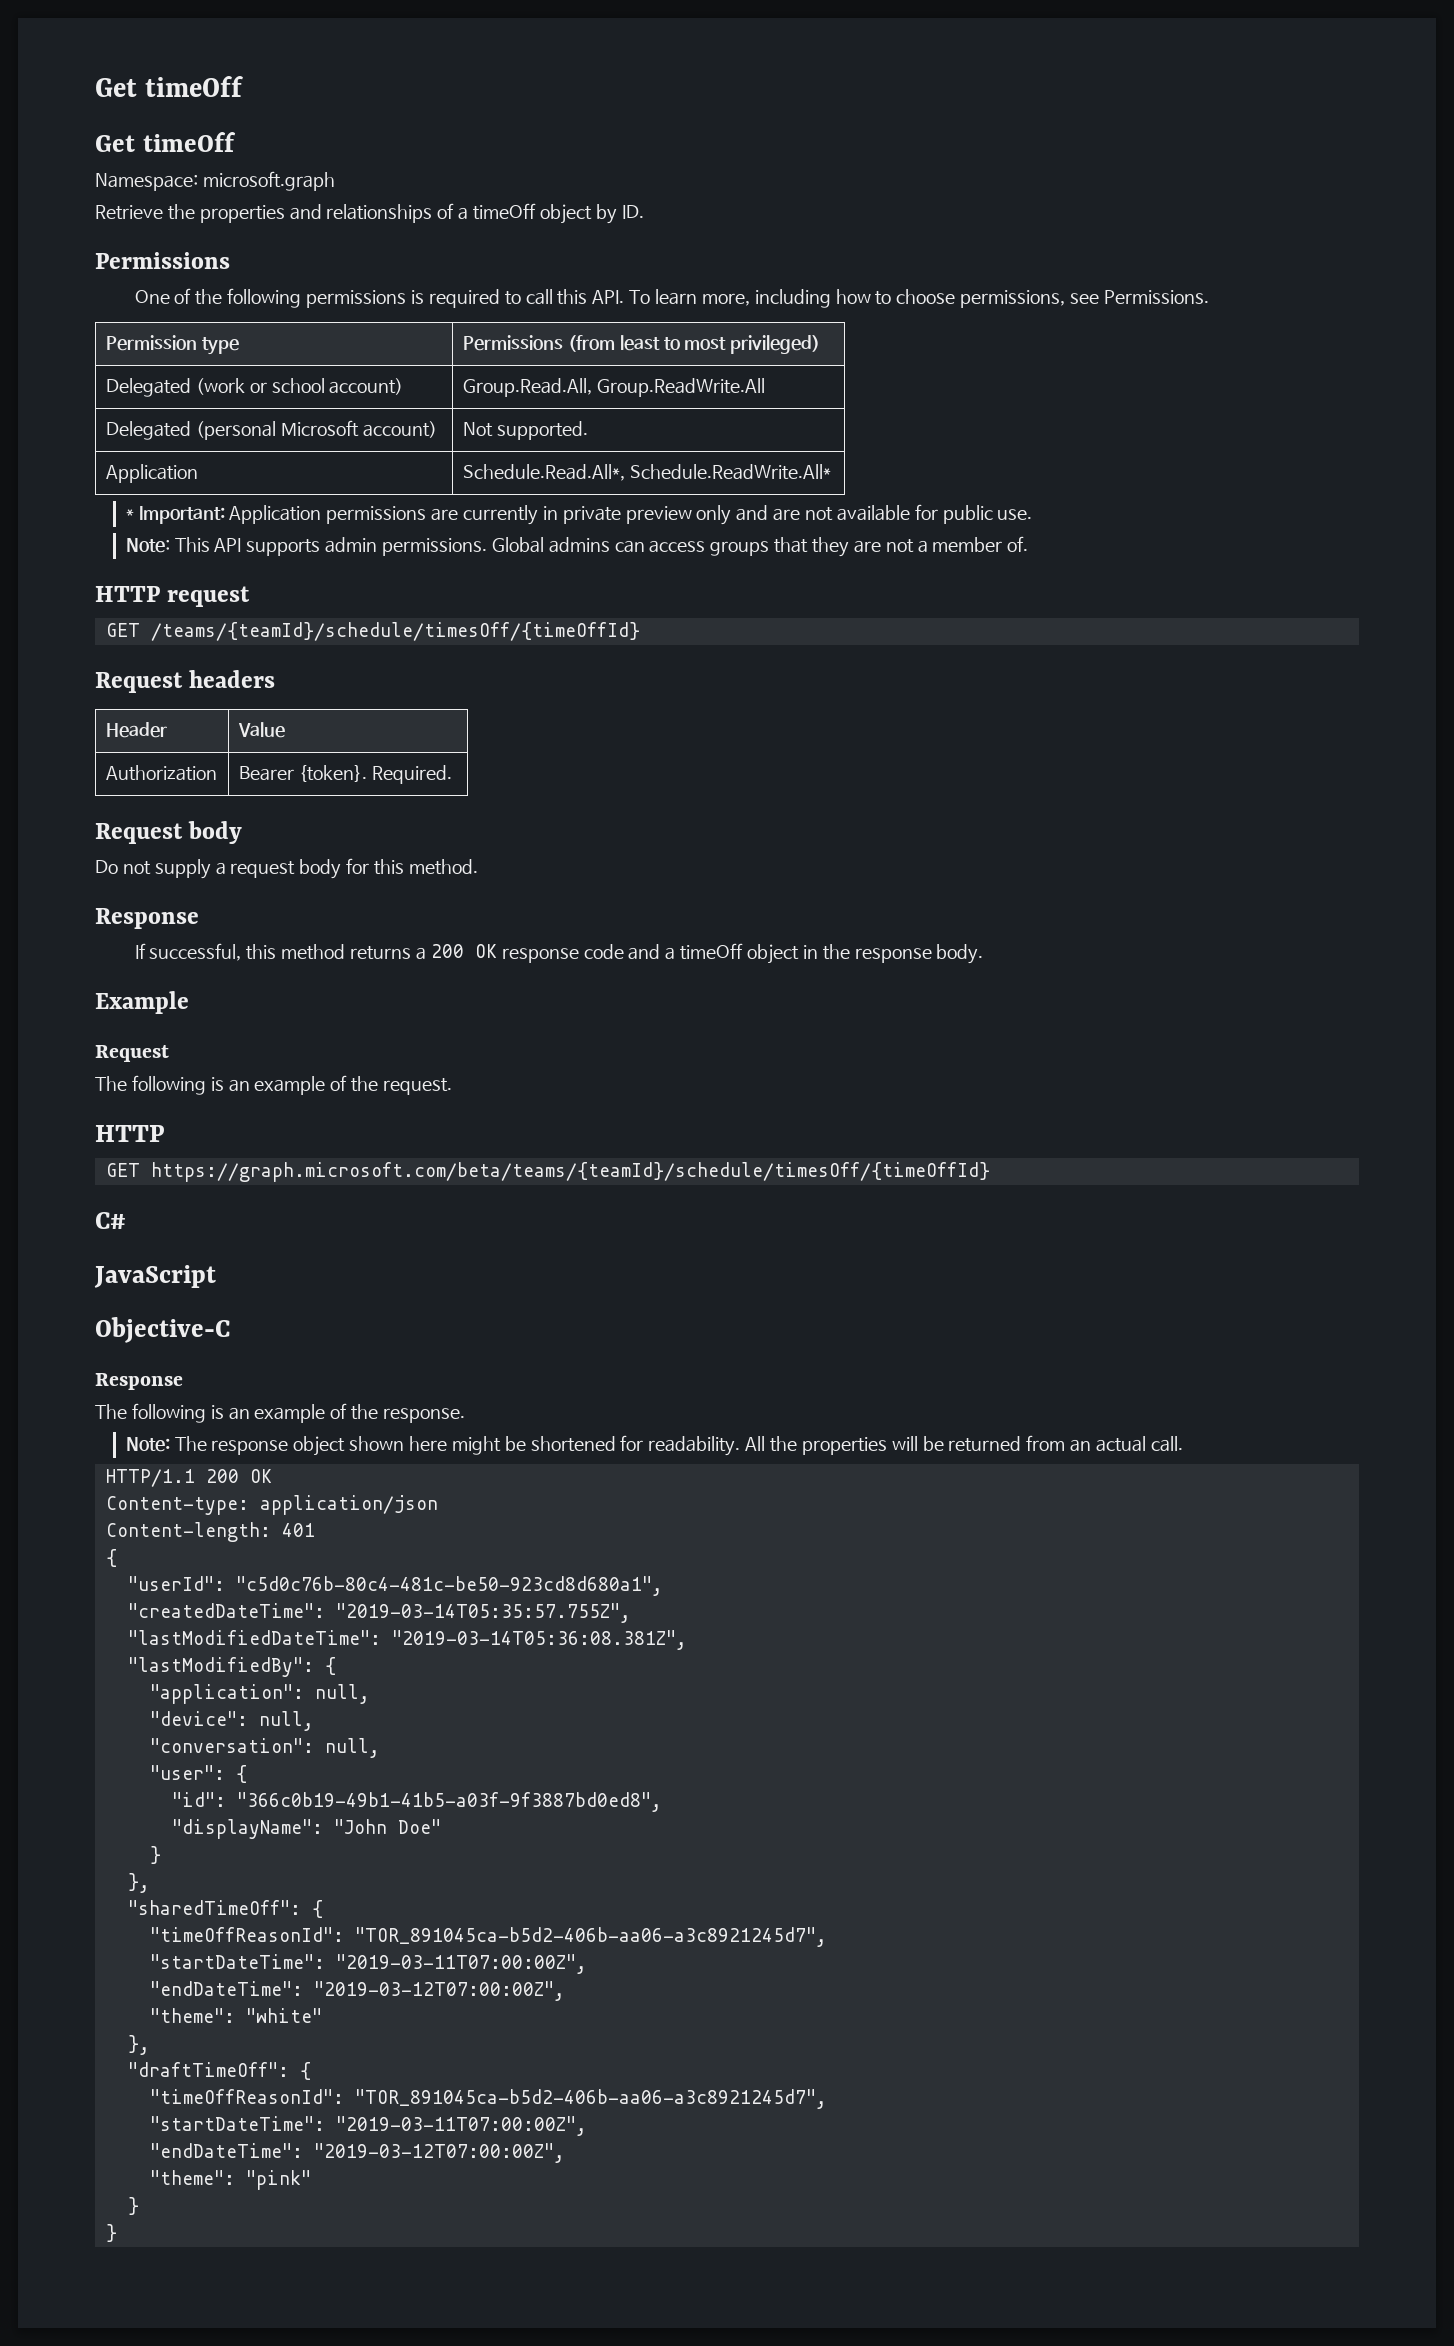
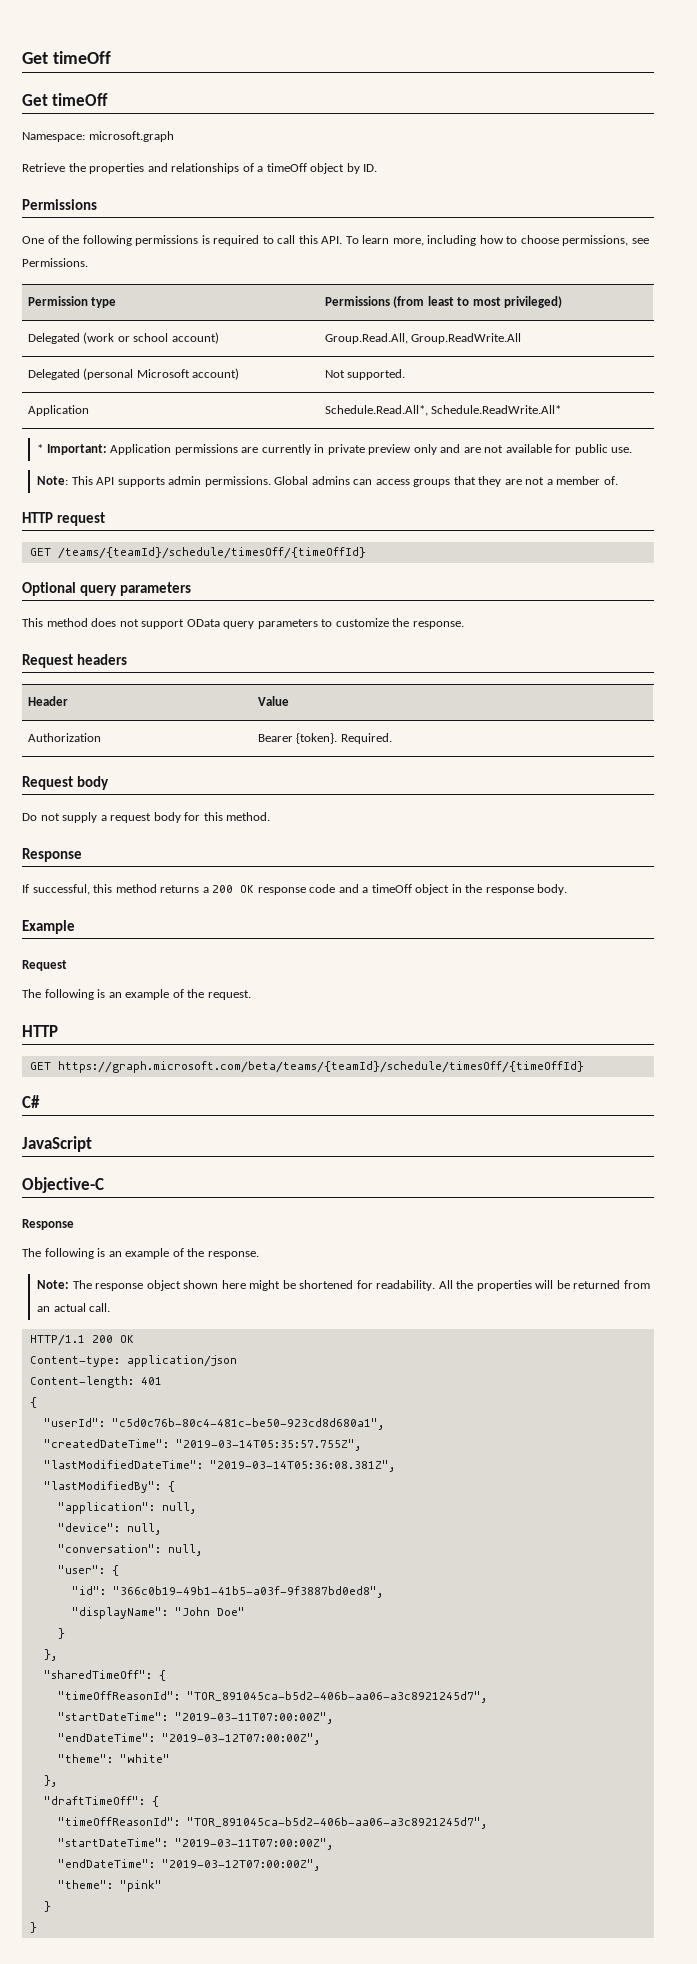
(640, 631) none -> [22,582,192,596] [22,618,464,629] // Optional query parameters // This method does not support OData query parameters to customize the response.

